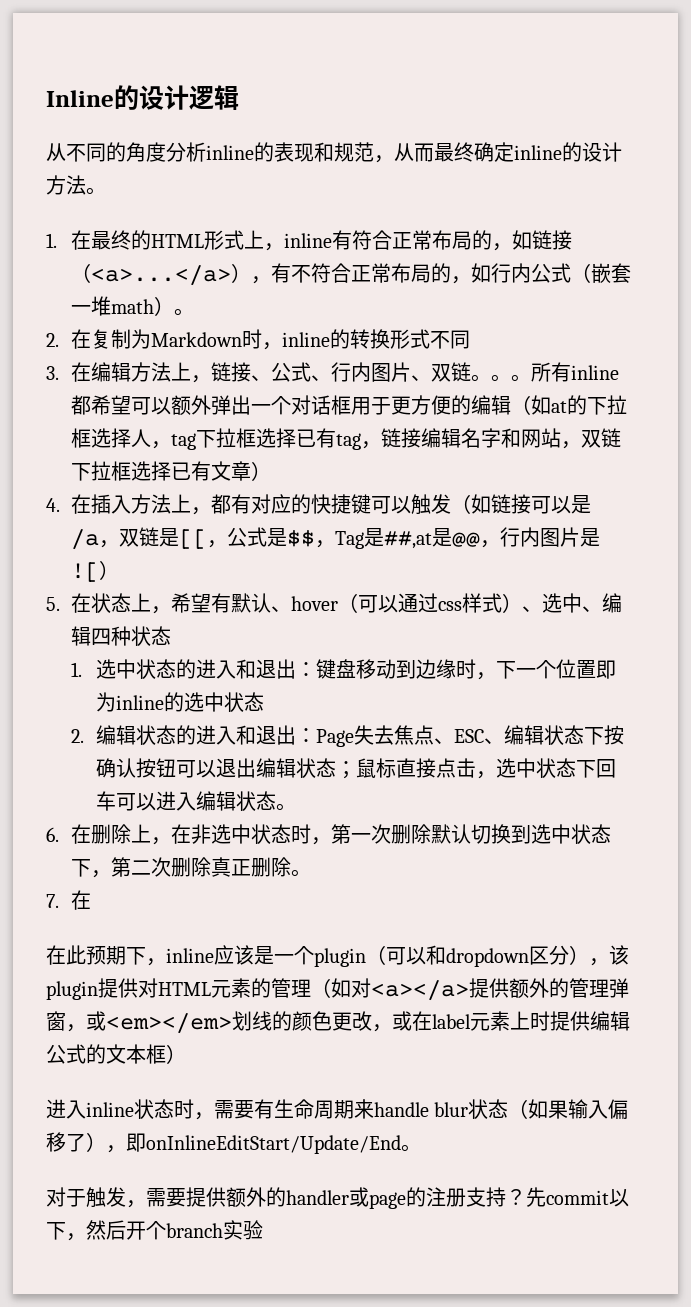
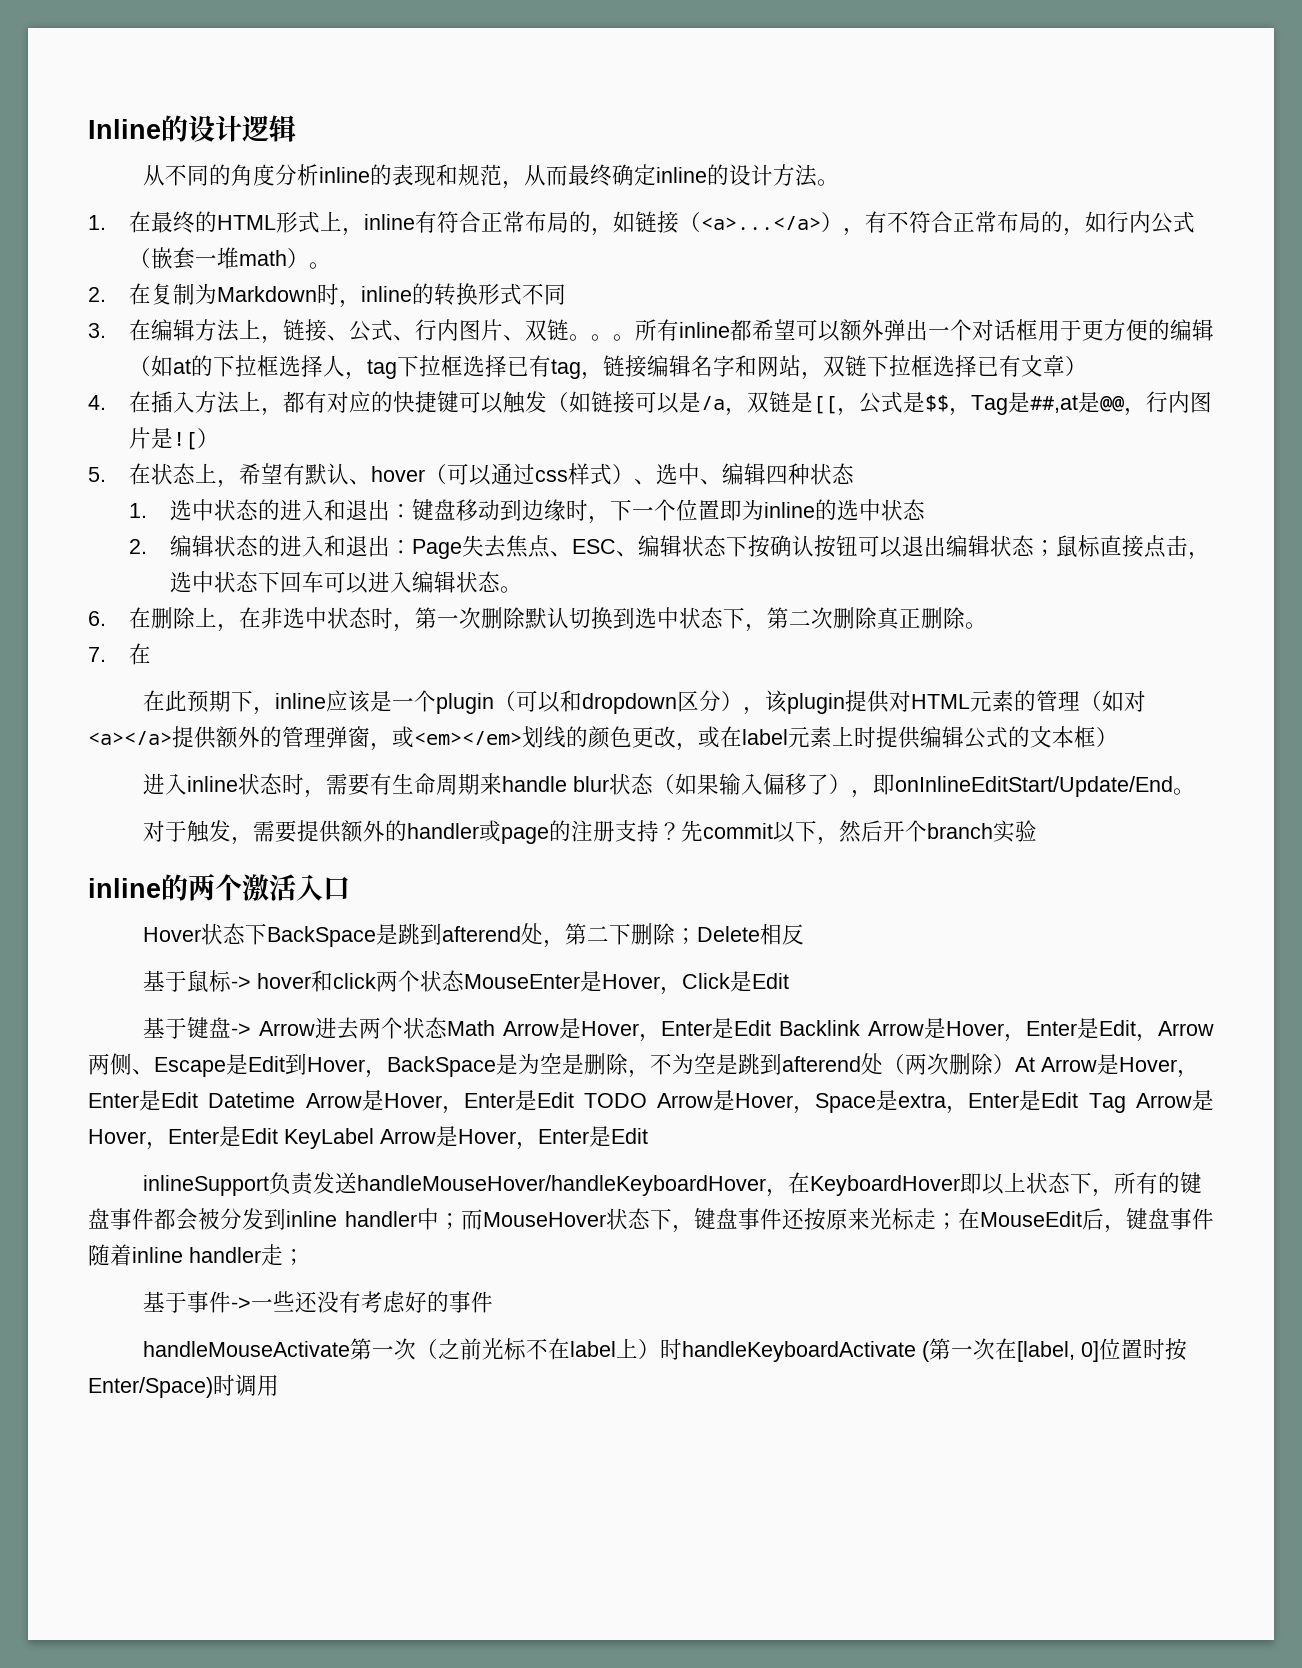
(263, 1230) none -> [88,874,350,901] [142,923,804,948] [142,970,789,995] [142,1017,1214,1042] [88,1053,1199,1078] [88,1089,1214,1114] [88,1125,648,1150] [142,1172,1202,1197] [88,1208,1214,1233] [88,1244,305,1266] [142,1291,493,1313] [142,1338,1187,1362] [88,1374,279,1398] // inline的两个激活入口 // Hover状态下BackSpace是跳到afterend处，第二下删除；Delete相反 // 基于鼠标-> hover和click两个状态MouseEnter是Hover，Click是Edit // 基于键盘-> Arrow进去两个状态Math Arrow是Hover，Enter是Edit Backlink Arrow是Hover，Enter是Edit，Arrow两侧、Escape是Edit到Hover，BackSpace是为空是删除，不为空是跳到afterend处（两次删除）At Arrow是Hover，Enter是Edit Datetime Arrow是Hover，Enter是Edit TODO Arrow是Hover，Space是extra，Enter是Edit Tag Arrow是Hover，Enter是Edit KeyLabel Arrow是Hover，Enter是Edit // inlineSupport负责发送handleMouseHover/handleKeyboardHover，在KeyboardHover即以上状态下，所有的键盘事件都会被分发到inline handler中；而MouseHover状态下，键盘事件还按原来光标走；在MouseEdit后，键盘事件随着inline handler走； // 基于事件->一些还没有考虑好的事件 // handleMouseActivate第一次（之前光标不在label上）时handleKeyboardActivate (第一次在[label, 0]位置时按Enter/Space)时调用

